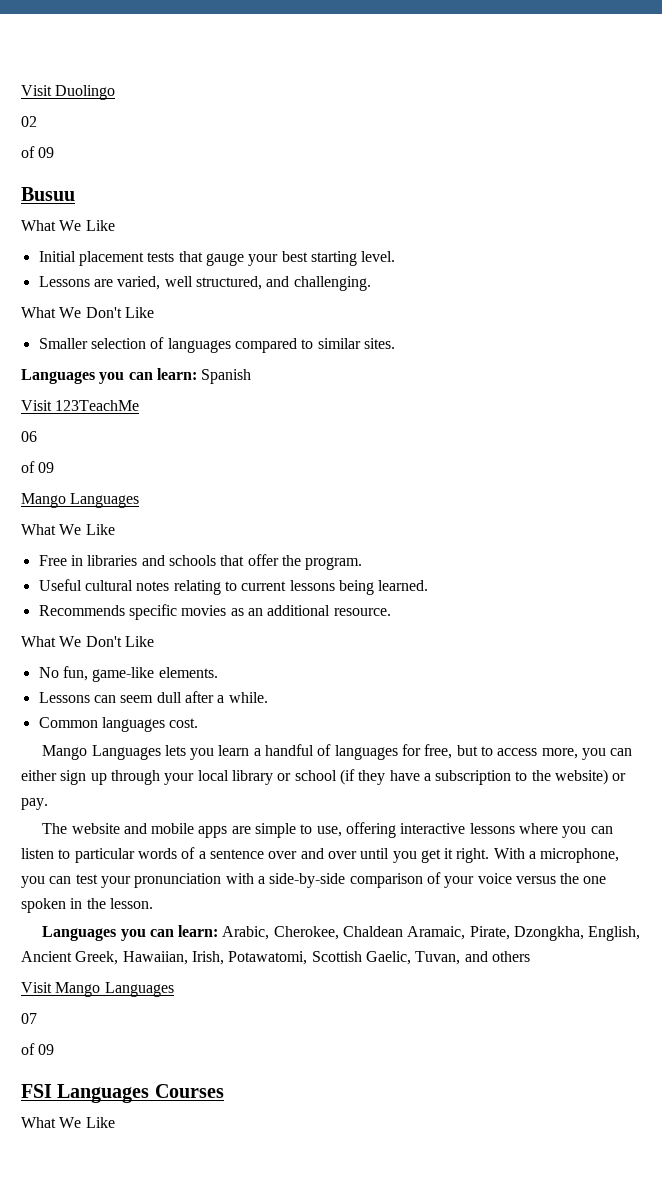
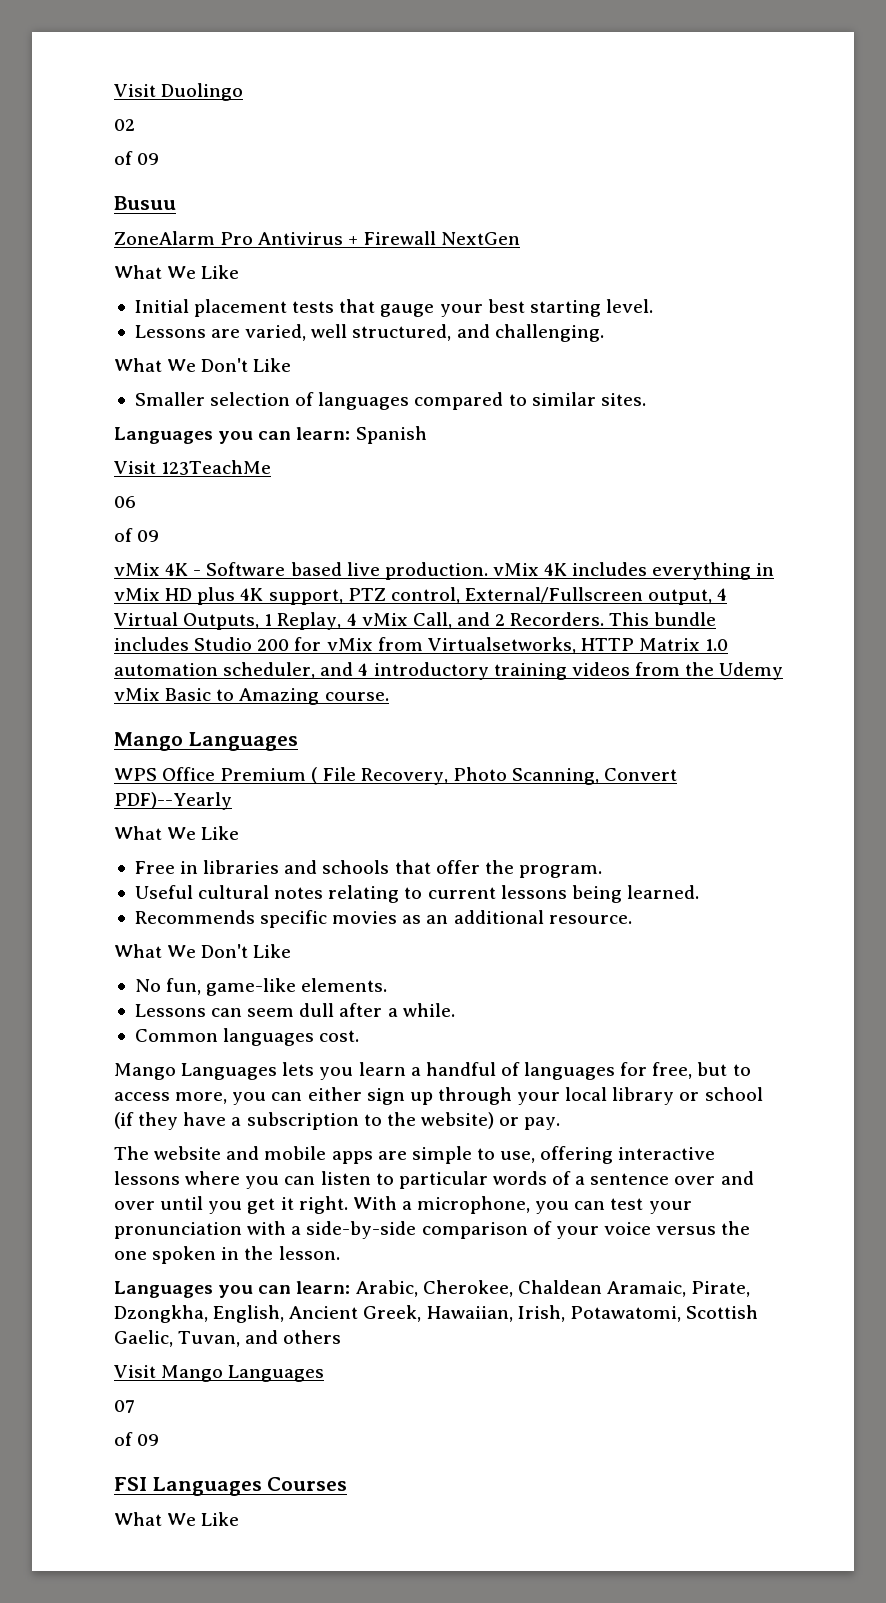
(75, 194) none -> [114,231,520,245] // ZoneAlarm Pro Antivirus + Firewall NextGen
[21,493,140,508] Mango Languages -> [114,562,775,580] [114,587,728,605] [114,612,717,630] [114,637,729,654] [114,662,784,680] [114,688,389,705] [114,732,298,751] [114,767,678,785] [114,792,232,810] vMix 4K - Software based live production. vMix 4K includes everything in vMix HD plus 4K support, PTZ control, External/Fullscreen output, 4 Virtual Outputs, 1 Replay, 4 vMix Call, and 2 Recorders. This bundle includes Studio 200 for vMix from Virtualsetworks, HTTP Matrix 1.0 automation scheduler, and 4 introductory training videos from the Udemy vMix Basic to Amazing course. // Mango Languages // WPS Office Premium ( File Recovery, Photo Scanning, Convert PDF)--Yearly

